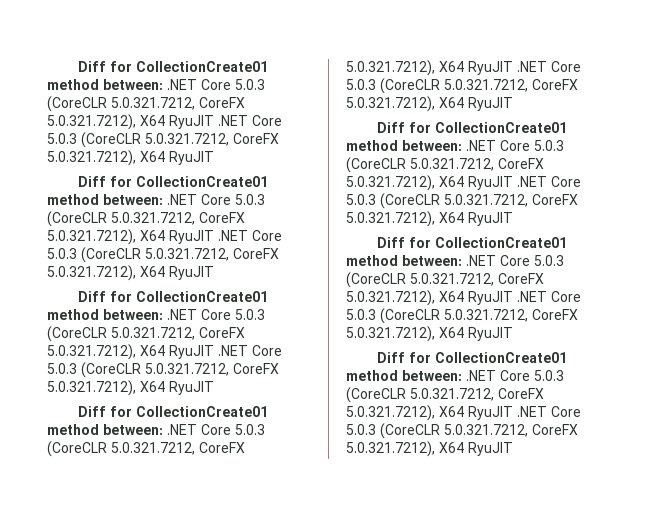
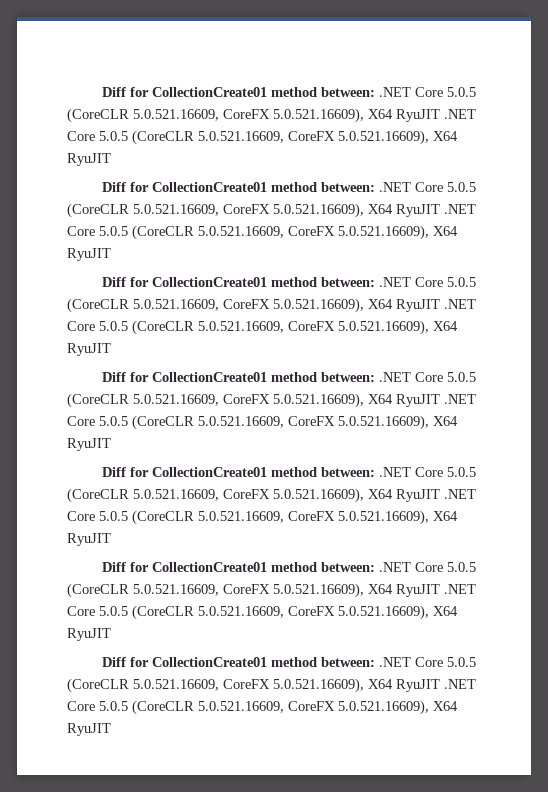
[77,61,268,72] [47,79,265,90] [47,96,245,112] [47,114,282,130] [47,132,279,148] [47,150,214,166] [77,176,268,187] [47,194,265,205] [47,211,245,227] [47,229,282,245] [47,247,279,263] [47,265,214,281] [77,291,268,302] [47,309,265,320] [47,326,245,342] [47,344,282,360] [47,362,279,378] [47,380,214,396] [77,406,268,417] [47,424,265,435] [47,441,245,457] [346,60,581,76] [346,78,578,94] [346,96,513,112] [376,122,567,133] [346,140,564,151] [346,157,544,173] [346,175,581,191] [346,193,578,209] [346,211,513,227] [376,237,567,248] [346,255,564,266] [346,272,544,288] [346,290,581,306] [346,308,578,324] [346,326,513,342] [376,352,567,363] [346,370,564,381] [346,387,544,403] [346,405,581,421] [346,423,578,439] [346,441,435,457] Diff for CollectionCreate01 method between: .NET Core 5.0.3 (CoreCLR 5.0.321.7212, CoreFX 5.0.321.7212), X64 RyuJIT .NET Core 5.0.3 (CoreCLR 5.0.321.7212, CoreFX 5.0.321.7212), X64 RyuJIT // Diff for CollectionCreate01 method between: .NET Core 5.0.3 (CoreCLR 5.0.321.7212, CoreFX 5.0.321.7212), X64 RyuJIT .NET Core 5.0.3 (CoreCLR 5.0.321.7212, CoreFX 5.0.321.7212), X64 RyuJIT // Diff for CollectionCreate01 method between: .NET Core 5.0.3 (CoreCLR 5.0.321.7212, CoreFX 5.0.321.7212), X64 RyuJIT .NET Core 5.0.3 (CoreCLR 5.0.321.7212, CoreFX 5.0.321.7212), X64 RyuJIT // Diff for CollectionCreate01 method between: .NET Core 5.0.3 (CoreCLR 5.0.321.7212, CoreFX 5.0.321.7212), X64 RyuJIT .NET Core 5.0.3 (CoreCLR 5.0.321.7212, CoreFX 5.0.321.7212), X64 RyuJIT // Diff for CollectionCreate01 method between: .NET Core 5.0.3 (CoreCLR 5.0.321.7212, CoreFX 5.0.321.7212), X64 RyuJIT .NET Core 5.0.3 (CoreCLR 5.0.321.7212, CoreFX 5.0.321.7212), X64 RyuJIT // Diff for CollectionCreate01 method between: .NET Core 5.0.3 (CoreCLR 5.0.321.7212, CoreFX 5.0.321.7212), X64 RyuJIT .NET Core 5.0.3 (CoreCLR 5.0.321.7212, CoreFX 5.0.321.7212), X64 RyuJIT // Diff for CollectionCreate01 method between: .NET Core 5.0.3 (CoreCLR 5.0.321.7212, CoreFX 5.0.321.7212), X64 RyuJIT .NET Core 5.0.3 (CoreCLR 5.0.321.7212, CoreFX 5.0.321.7212), -> [102,87,477,97] [67,108,476,123] [67,130,458,145] [67,153,111,166] [102,182,477,192] [67,203,476,218] [67,225,458,240] [67,248,111,261] [102,277,477,287] [67,298,476,313] [67,320,458,335] [67,343,111,356] [102,372,477,382] [67,393,476,408] [67,415,458,430] [67,438,111,451] [102,467,477,477] [67,488,476,503] [67,510,458,525] [67,533,111,546] [102,562,477,572] [67,583,476,598] [67,605,458,620] [67,628,111,641] [102,657,477,667] [67,678,476,693] [67,700,429,715] Diff for CollectionCreate01 method between: .NET Core 5.0.5 (CoreCLR 5.0.521.16609, CoreFX 5.0.521.16609), X64 RyuJIT .NET Core 5.0.5 (CoreCLR 5.0.521.16609, CoreFX 5.0.521.16609), X64 RyuJIT // Diff for CollectionCreate01 method between: .NET Core 5.0.5 (CoreCLR 5.0.521.16609, CoreFX 5.0.521.16609), X64 RyuJIT .NET Core 5.0.5 (CoreCLR 5.0.521.16609, CoreFX 5.0.521.16609), X64 RyuJIT // Diff for CollectionCreate01 method between: .NET Core 5.0.5 (CoreCLR 5.0.521.16609, CoreFX 5.0.521.16609), X64 RyuJIT .NET Core 5.0.5 (CoreCLR 5.0.521.16609, CoreFX 5.0.521.16609), X64 RyuJIT // Diff for CollectionCreate01 method between: .NET Core 5.0.5 (CoreCLR 5.0.521.16609, CoreFX 5.0.521.16609), X64 RyuJIT .NET Core 5.0.5 (CoreCLR 5.0.521.16609, CoreFX 5.0.521.16609), X64 RyuJIT // Diff for CollectionCreate01 method between: .NET Core 5.0.5 (CoreCLR 5.0.521.16609, CoreFX 5.0.521.16609), X64 RyuJIT .NET Core 5.0.5 (CoreCLR 5.0.521.16609, CoreFX 5.0.521.16609), X64 RyuJIT // Diff for CollectionCreate01 method between: .NET Core 5.0.5 (CoreCLR 5.0.521.16609, CoreFX 5.0.521.16609), X64 RyuJIT .NET Core 5.0.5 (CoreCLR 5.0.521.16609, CoreFX 5.0.521.16609), X64 RyuJIT // Diff for CollectionCreate01 method between: .NET Core 5.0.5 (CoreCLR 5.0.521.16609, CoreFX 5.0.521.16609), X64 RyuJIT .NET Core 5.0.5 (CoreCLR 5.0.521.16609, CoreFX 5.0.521.16609),

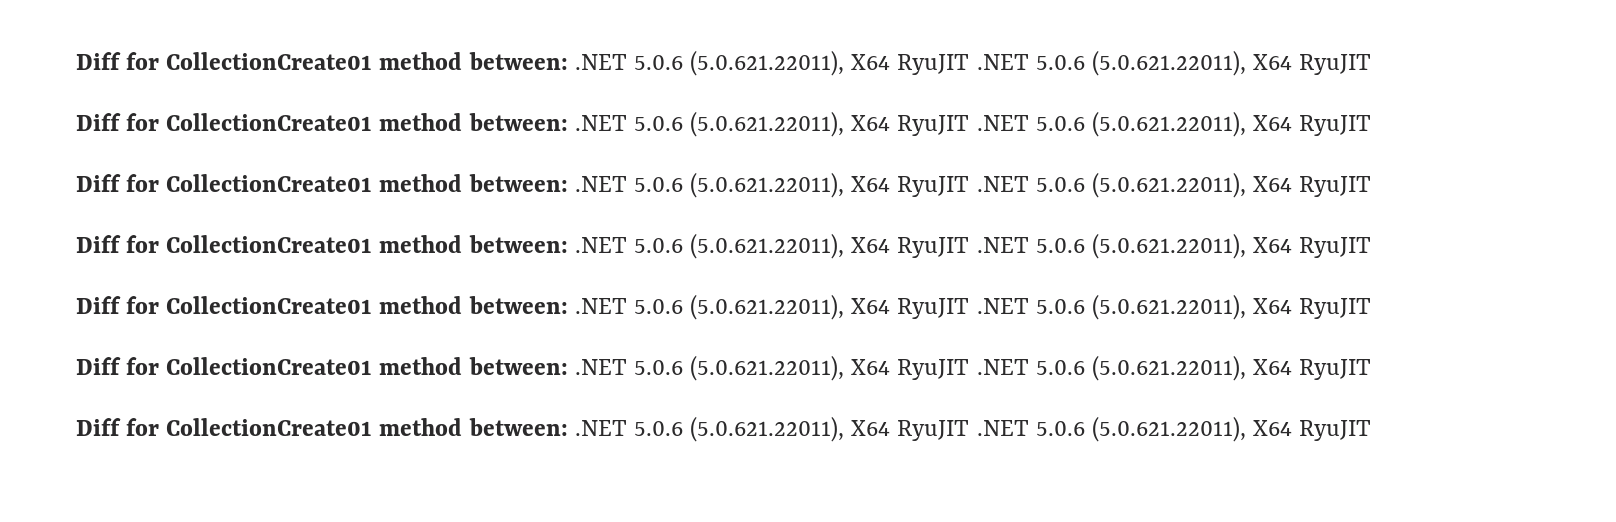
[102,87,477,97] [67,108,476,123] [67,130,458,145] [67,153,111,166] [102,182,477,192] [67,203,476,218] [67,225,458,240] [67,248,111,261] [102,277,477,287] [67,298,476,313] [67,320,458,335] [67,343,111,356] [102,372,477,382] [67,393,476,408] [67,415,458,430] [67,438,111,451] [102,467,477,477] [67,488,476,503] [67,510,458,525] [67,533,111,546] [102,562,477,572] [67,583,476,598] [67,605,458,620] [67,628,111,641] [102,657,477,667] [67,678,476,693] [67,700,429,715] Diff for CollectionCreate01 method between: .NET Core 5.0.5 (CoreCLR 5.0.521.16609, CoreFX 5.0.521.16609), X64 RyuJIT .NET Core 5.0.5 (CoreCLR 5.0.521.16609, CoreFX 5.0.521.16609), X64 RyuJIT // Diff for CollectionCreate01 method between: .NET Core 5.0.5 (CoreCLR 5.0.521.16609, CoreFX 5.0.521.16609), X64 RyuJIT .NET Core 5.0.5 (CoreCLR 5.0.521.16609, CoreFX 5.0.521.16609), X64 RyuJIT // Diff for CollectionCreate01 method between: .NET Core 5.0.5 (CoreCLR 5.0.521.16609, CoreFX 5.0.521.16609), X64 RyuJIT .NET Core 5.0.5 (CoreCLR 5.0.521.16609, CoreFX 5.0.521.16609), X64 RyuJIT // Diff for CollectionCreate01 method between: .NET Core 5.0.5 (CoreCLR 5.0.521.16609, CoreFX 5.0.521.16609), X64 RyuJIT .NET Core 5.0.5 (CoreCLR 5.0.521.16609, CoreFX 5.0.521.16609), X64 RyuJIT // Diff for CollectionCreate01 method between: .NET Core 5.0.5 (CoreCLR 5.0.521.16609, CoreFX 5.0.521.16609), X64 RyuJIT .NET Core 5.0.5 (CoreCLR 5.0.521.16609, CoreFX 5.0.521.16609), X64 RyuJIT // Diff for CollectionCreate01 method between: .NET Core 5.0.5 (CoreCLR 5.0.521.16609, CoreFX 5.0.521.16609), X64 RyuJIT .NET Core 5.0.5 (CoreCLR 5.0.521.16609, CoreFX 5.0.521.16609), X64 RyuJIT // Diff for CollectionCreate01 method between: .NET Core 5.0.5 (CoreCLR 5.0.521.16609, CoreFX 5.0.521.16609), X64 RyuJIT .NET Core 5.0.5 (CoreCLR 5.0.521.16609, CoreFX 5.0.521.16609), -> [76,50,1372,76] [76,111,1372,137] [76,172,1372,198] [76,233,1372,259] [76,294,1372,320] [76,355,1372,381] [76,416,1246,442] Diff for CollectionCreate01 method between: .NET 5.0.6 (5.0.621.22011), X64 RyuJIT .NET 5.0.6 (5.0.621.22011), X64 RyuJIT // Diff for CollectionCreate01 method between: .NET 5.0.6 (5.0.621.22011), X64 RyuJIT .NET 5.0.6 (5.0.621.22011), X64 RyuJIT // Diff for CollectionCreate01 method between: .NET 5.0.6 (5.0.621.22011), X64 RyuJIT .NET 5.0.6 (5.0.621.22011), X64 RyuJIT // Diff for CollectionCreate01 method between: .NET 5.0.6 (5.0.621.22011), X64 RyuJIT .NET 5.0.6 (5.0.621.22011), X64 RyuJIT // Diff for CollectionCreate01 method between: .NET 5.0.6 (5.0.621.22011), X64 RyuJIT .NET 5.0.6 (5.0.621.22011), X64 RyuJIT // Diff for CollectionCreate01 method between: .NET 5.0.6 (5.0.621.22011), X64 RyuJIT .NET 5.0.6 (5.0.621.22011), X64 RyuJIT // Diff for CollectionCreate01 method between: .NET 5.0.6 (5.0.621.22011), X64 RyuJIT .NET 5.0.6 (5.0.621.22011),

